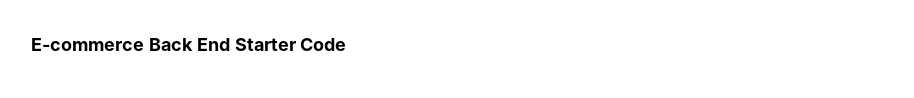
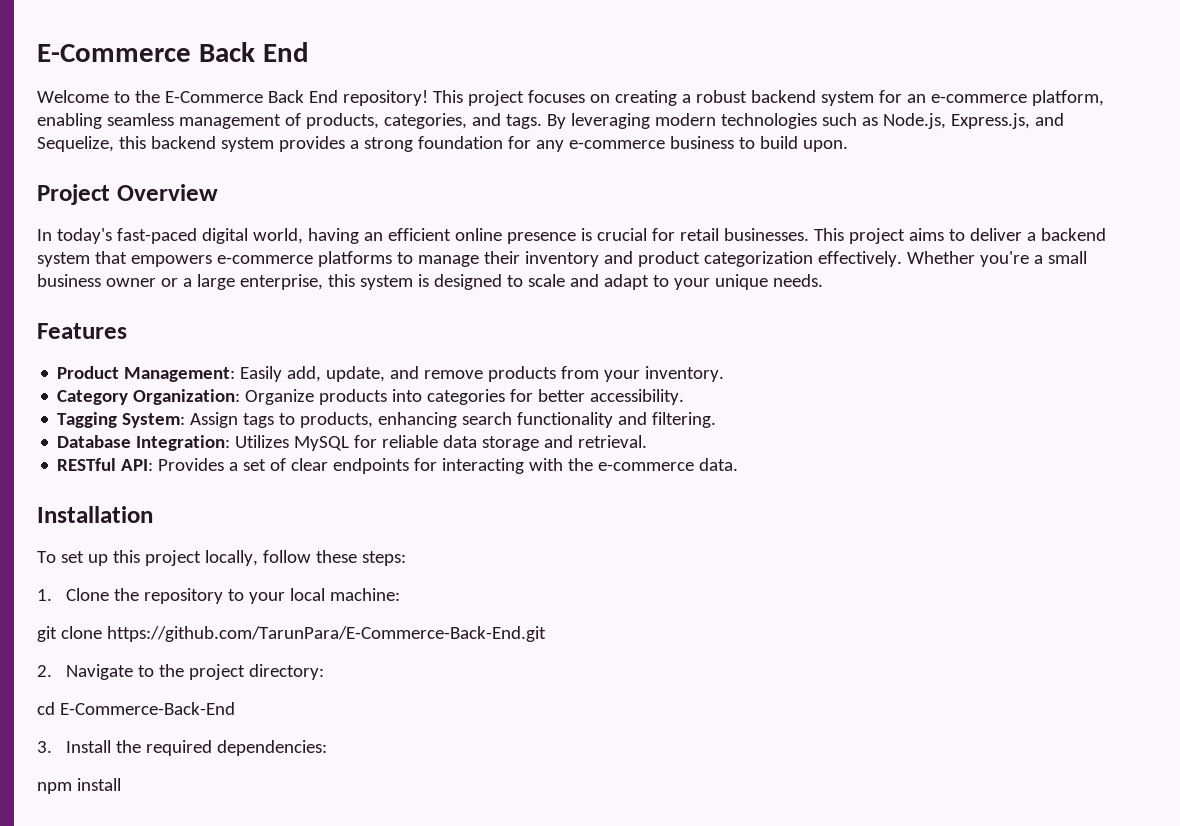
[31,38,347,51] E-commerce Back End Starter Code -> [37,42,309,62] [37,90,1104,106] [37,113,1064,129] [37,136,848,152] [37,184,218,205] [37,228,1106,244] [37,251,1087,267] [37,274,823,290] [37,323,127,339] [57,366,725,382] [57,389,685,405] [57,412,717,428] [57,435,648,451] [57,458,739,474] [37,506,153,523] [37,550,406,566] [37,588,401,604] [37,626,546,642] [37,664,325,680] [37,702,235,715] [37,740,328,756] [37,778,121,794] E-Commerce Back End // Welcome to the E-Commerce Back End repository! This project focuses on creating a robust backend system for an e-commerce platform, enabling seamless management of products, categories, and tags. By leveraging modern technologies such as Node.js, Express.js, and Sequelize, this backend system provides a strong foundation for any e-commerce business to build upon. // Project Overview // In today's fast-paced digital world, having an efficient online presence is crucial for retail businesses. This project aims to deliver a backend system that empowers e-commerce platforms to manage their inventory and product categorization effectively. Whether you're a small business owner or a large enterprise, this system is designed to scale and adapt to your unique needs. // Features // Product Management: Easily add, update, and remove products from your inventory. // Category Organization: Organize products into categories for better accessibility. // Tagging System: Assign tags to products, enhancing search functionality and filtering. // Database Integration: Utilizes MySQL for reliable data storage and retrieval. // RESTful API: Provides a set of clear endpoints for interacting with the e-commerce data. // Installation // To set up this project locally, follow these steps: // 1. Clone the repository to your local machine: // git clone https://github.com/TarunPara/E-Commerce-Back-End.git // 2. Navigate to the project directory: // cd E-Commerce-Back-End // 3. Install the required dependencies: // npm install

